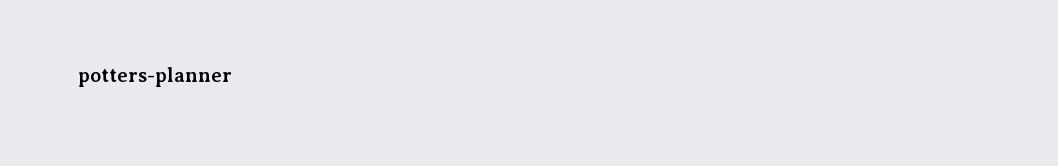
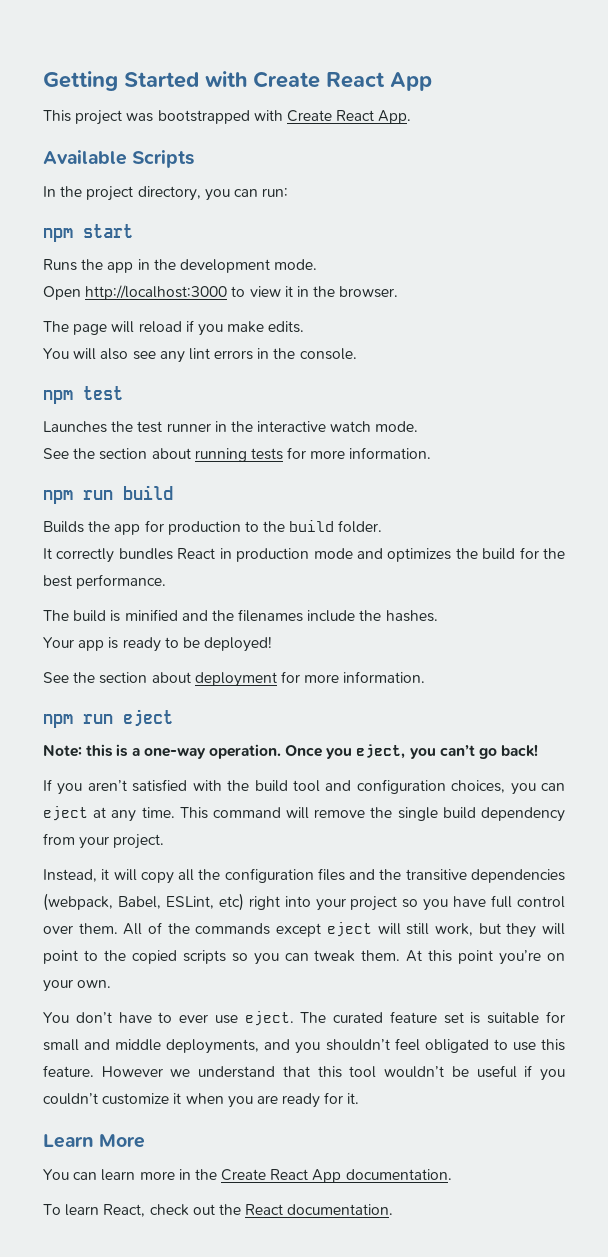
[78,67,232,87] potters-planner -> [43,71,432,91] [43,110,412,125] [43,150,195,168] [43,186,289,201] [43,224,133,242] [43,259,318,273] [43,285,399,300] [43,320,305,336] [43,348,357,363] [43,386,123,404] [43,421,419,433] [43,447,432,462] [43,485,173,504] [43,520,383,535] [43,547,565,563] [43,574,167,589] [43,609,438,622] [43,636,273,652] [43,671,426,687] [43,709,173,728] [43,744,539,759] [43,779,565,795] [43,806,565,822] [43,833,165,849] [43,868,565,884] [43,893,566,911] [43,922,565,938] [43,950,565,965] [43,979,112,992] [43,1011,565,1026] [43,1038,565,1054] [43,1065,566,1081] [43,1092,360,1108] [43,1134,146,1148] [43,1169,452,1183] [43,1204,394,1217] Getting Started with Create React App // This project was bootstrapped with Create React App. // Available Scripts // In the project directory, you can run: // npm start // Runs the app in the development mode. // Open http://localhost:3000 to view it in the browser. // The page will reload if you make edits. // You will also see any lint errors in the console. // npm test // Launches the test runner in the interactive watch mode. // See the section about running tests for more information. // npm run build // Builds the app for production to the build folder. // It correctly bundles React in production mode and optimizes the build for the best performance. // The build is minified and the filenames include the hashes. // Your app is ready to be deployed! // See the section about deployment for more information. // npm run eject // Note: this is a one-way operation. Once you eject, you can’t go back! // If you aren’t satisfied with the build tool and configuration choices, you can eject at any time. This command will remove the single build dependency from your project. // Instead, it will copy all the configuration files and the transitive dependencies (webpack, Babel, ESLint, etc) right into your project so you have full control over them. All of the commands except eject will still work, but they will point to the copied scripts so you can tweak them. At this point you’re on your own. // You don’t have to ever use eject. The curated feature set is suitable for small and middle deployments, and you shouldn’t feel obligated to use this feature. However we understand that this tool wouldn’t be useful if you couldn’t customize it when you are ready for it. // Learn More // You can learn more in the Create React App documentation. // To learn React, check out the React documentation.

